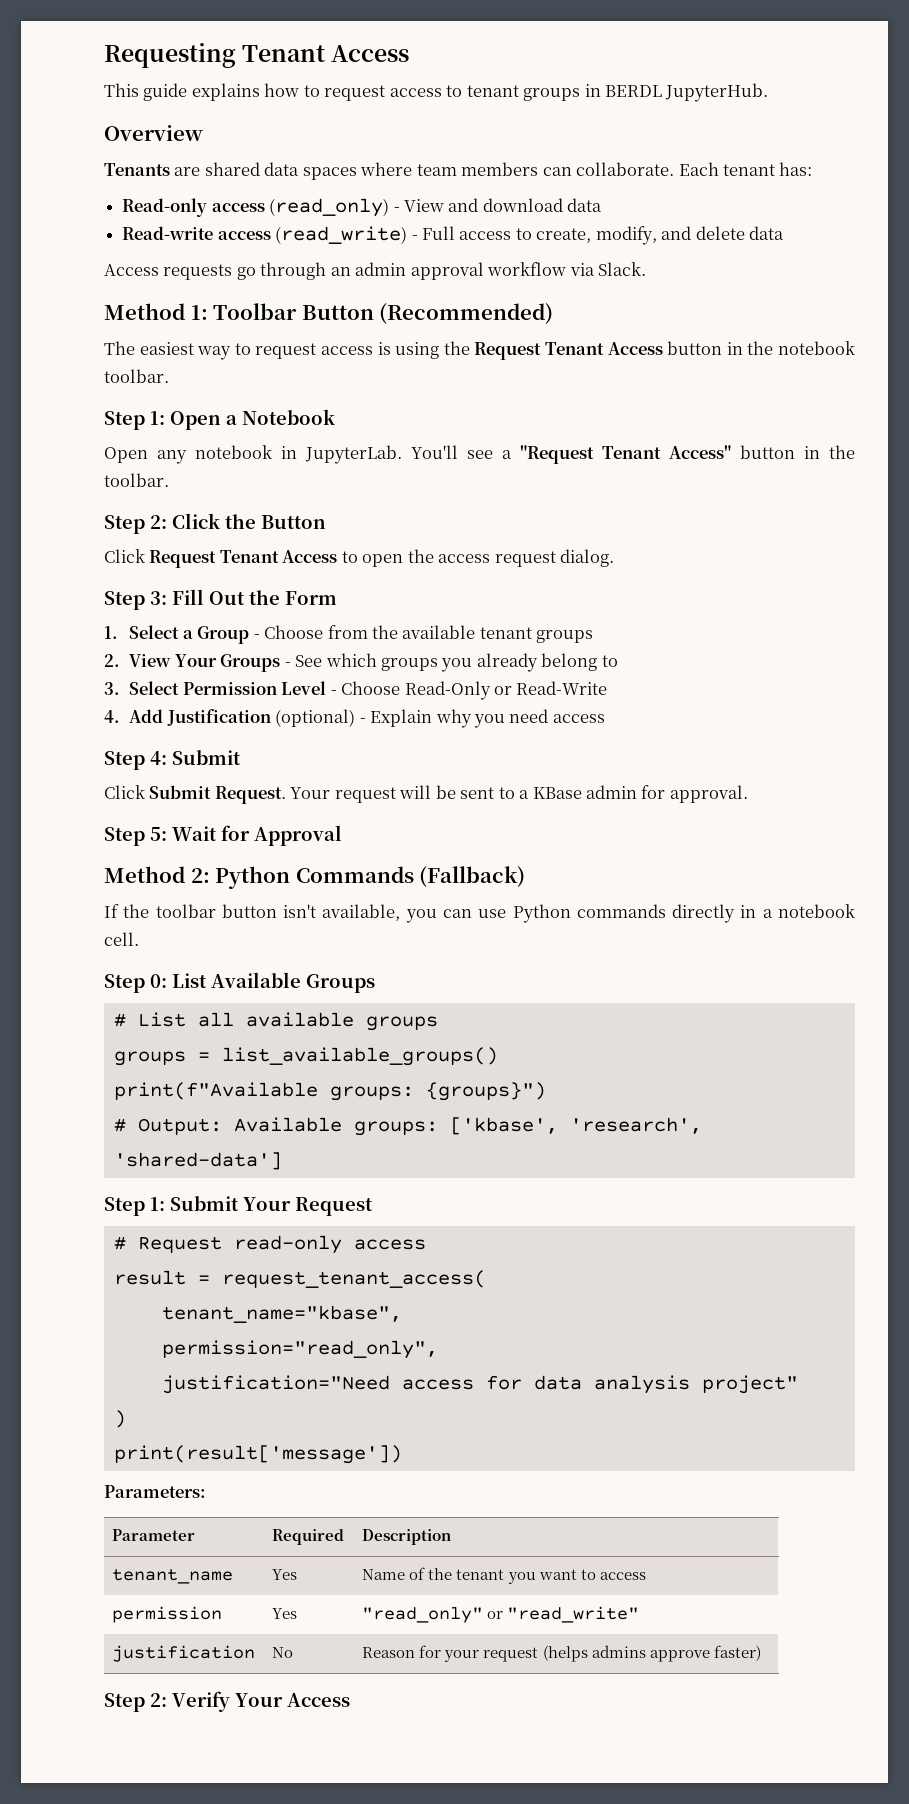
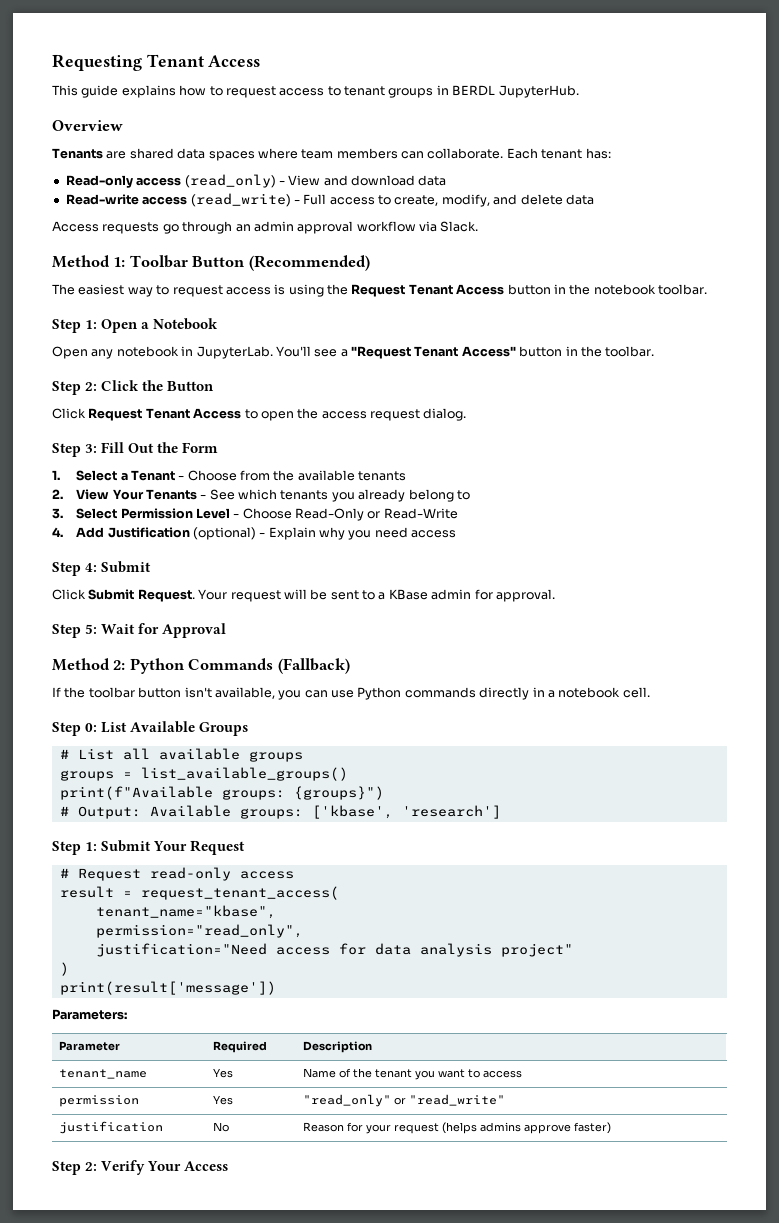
[197,626,250,644] Group -> [130,470,175,481] Tenant
[479,627,594,643] tenant groups -> [358,471,407,481] tenants
[220,654,281,672] Groups -> [145,489,197,500] Tenants
[381,658,439,671] groups -> [280,490,329,500] tenants
[569,1117,702,1134] [113,1152,282,1170] 'research', 'shared-data'] -> [401,805,501,819] 'research']

